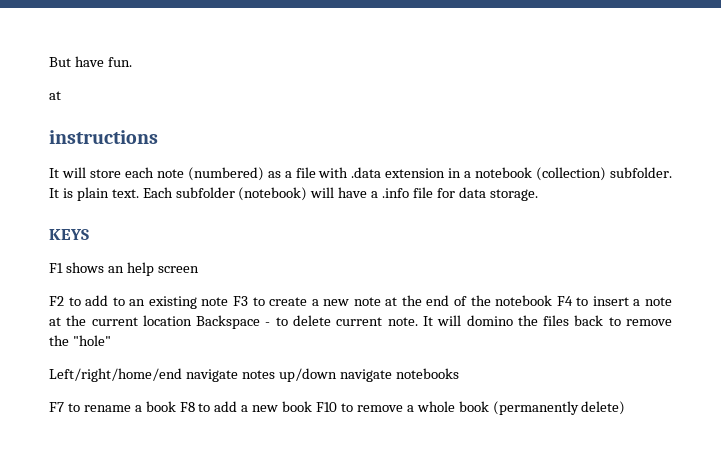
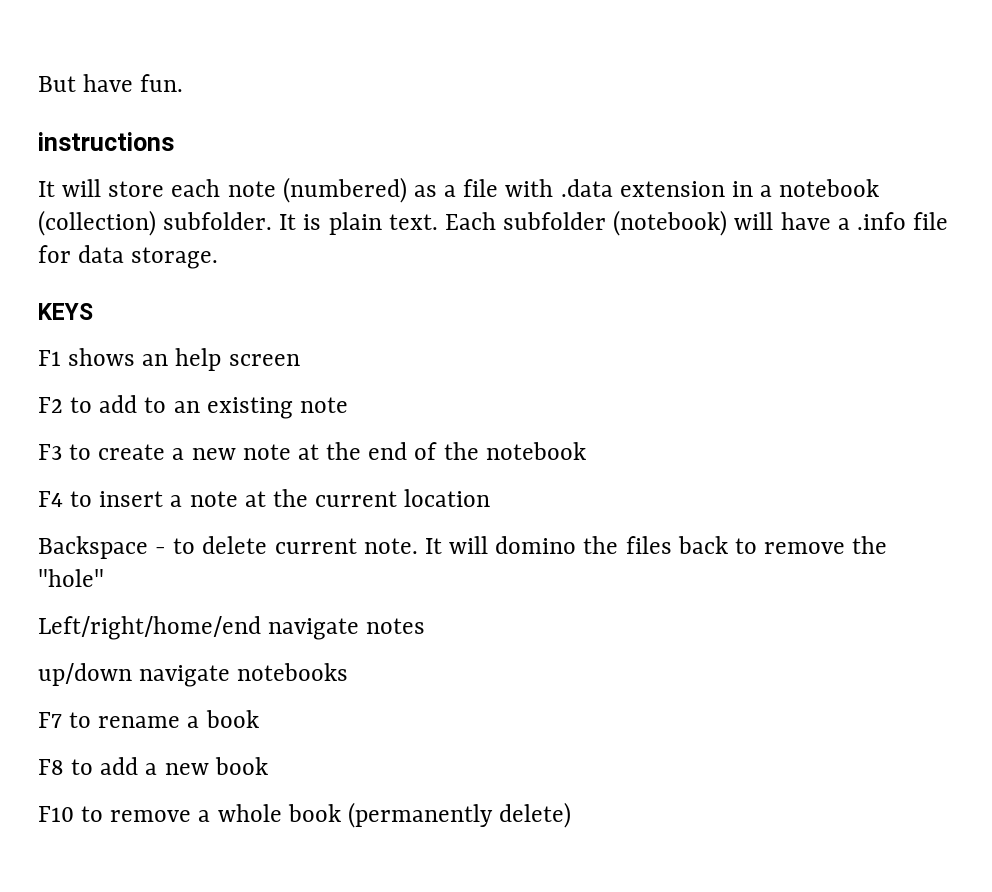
[49,91,61,100] // at -> (184, 83) none
(229, 301) none -> (348, 405) //
(553, 300) none -> (586, 451) //
(192, 320) none -> (491, 498) //
(275, 374) none -> (426, 626) //
(176, 406) none -> (259, 719) //
(313, 406) none -> (268, 766) //

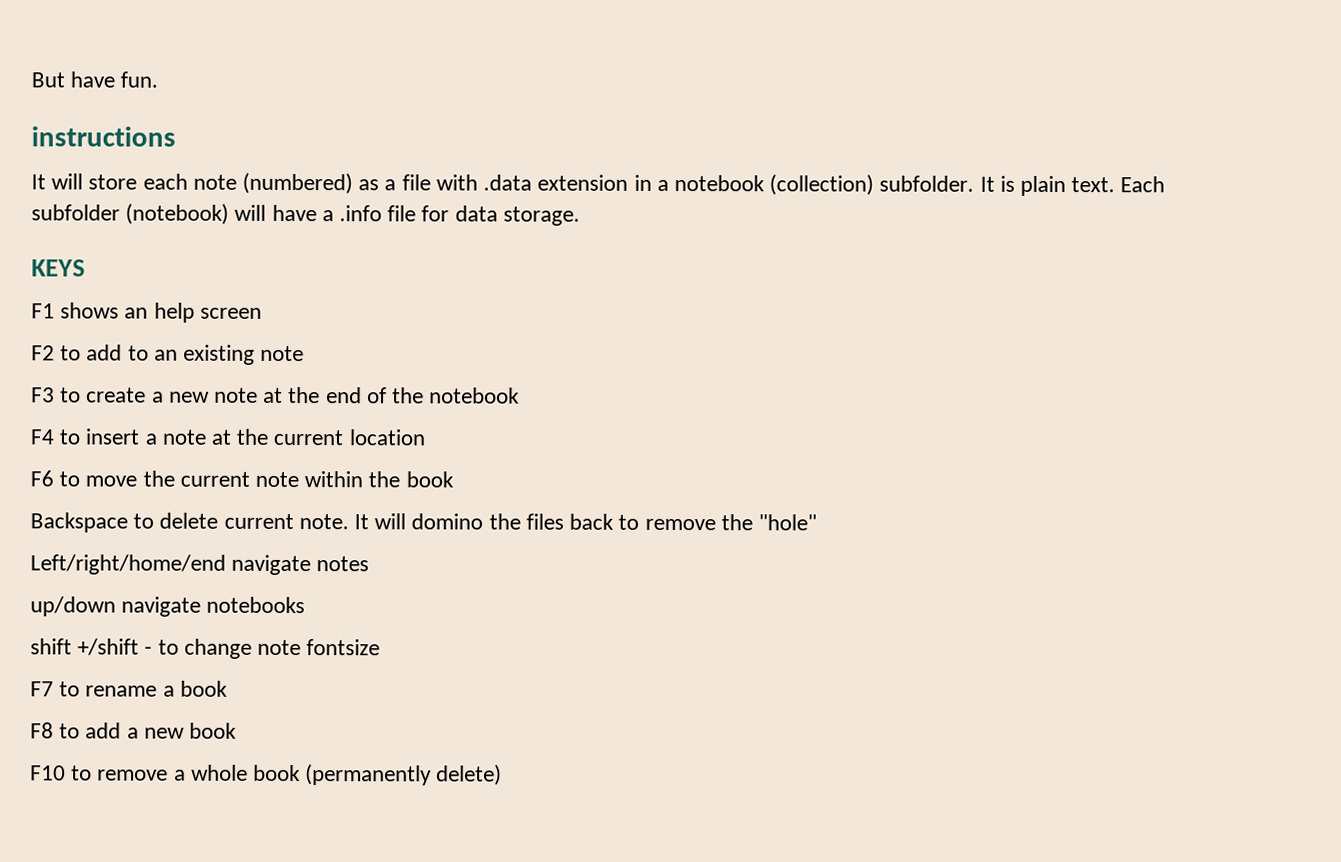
(491, 498) none -> [30,470,454,488] // F6 to move the current note within the book
[155,547,167,554] - -> (128, 522) none
(349, 672) none -> [30,638,381,659] // shift +/shift - to change note fontsize

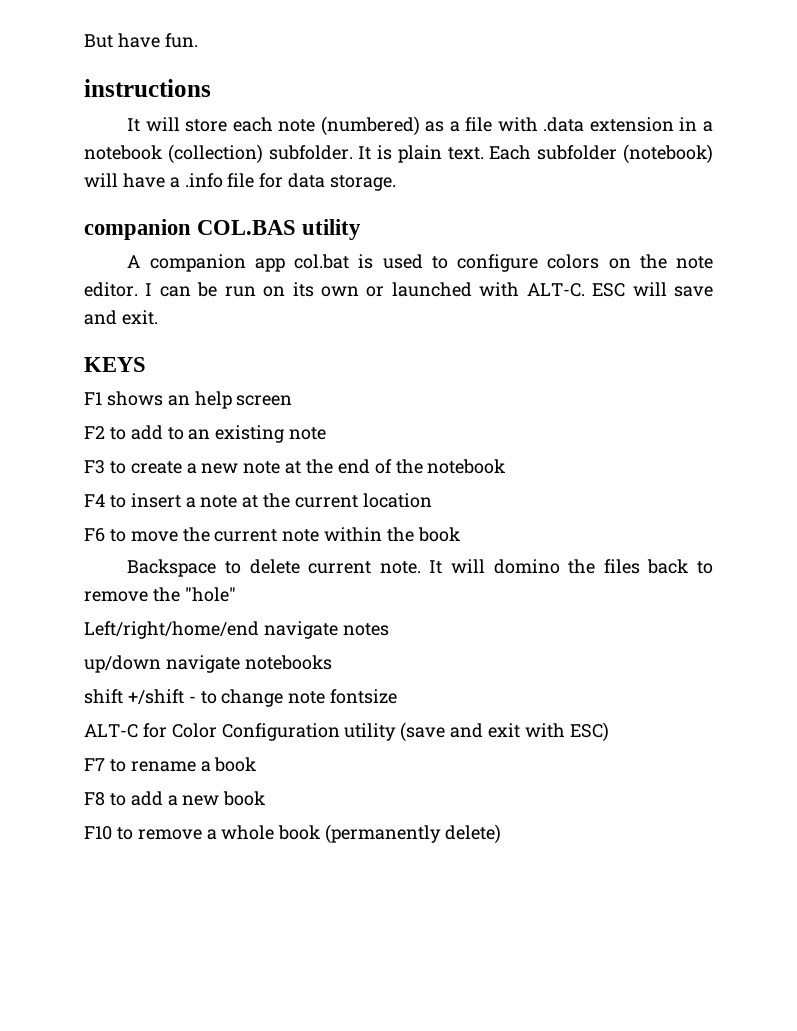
(580, 216) none -> [84,219,362,240] [127,254,713,272] [84,282,714,297] [84,310,158,325] // companion COL.BAS utility // A companion app col.bat is used to configure colors on the note editor. I can be run on its own or launched with ALT-C. ESC will save and exit.
(381, 647) none -> [84,722,609,742] // ALT-C for Color Configuration utility (save and exit with ESC)

